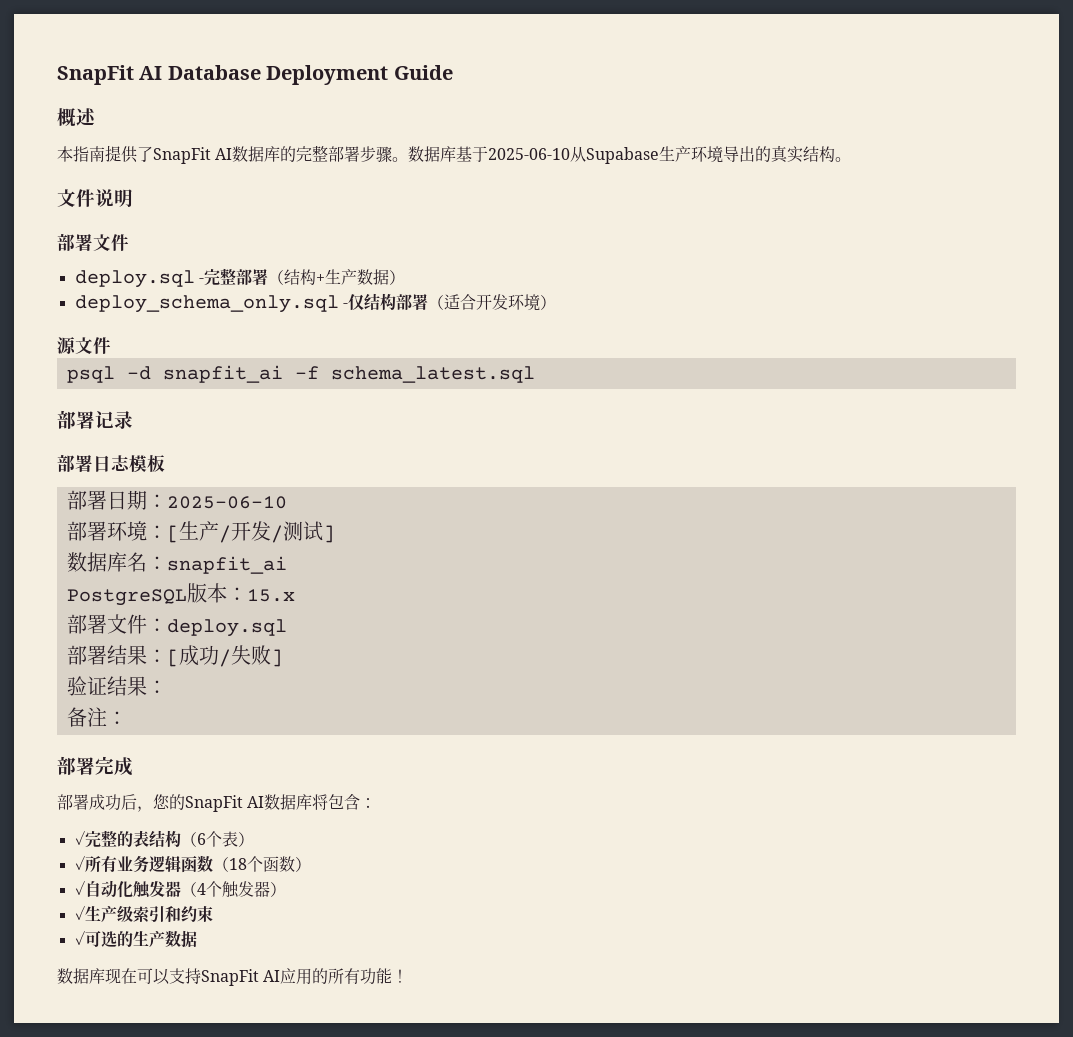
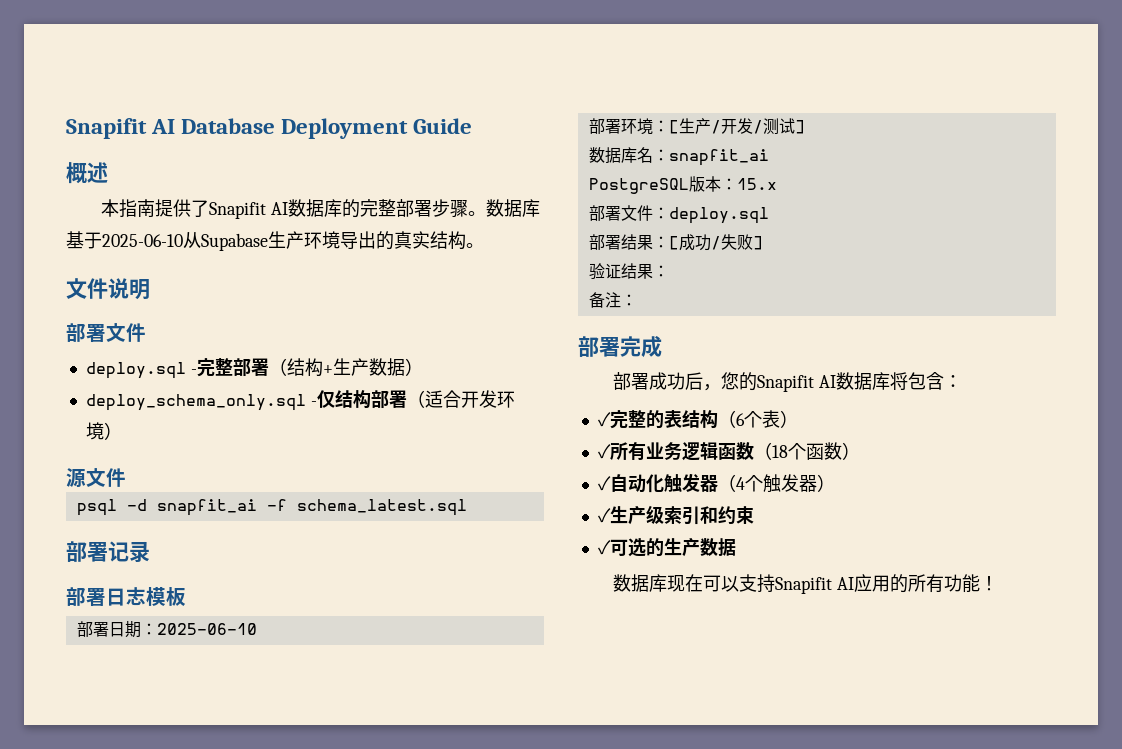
[57,65,134,85] SnapFit -> [66,118,147,139] Snapifit
[153,147,211,164] SnapFit -> [209,202,267,219] Snapifit
[185,795,243,812] SnapFit -> [757,375,815,392] Snapifit
[201,969,259,986] SnapFit -> [775,577,833,594] Snapifit

